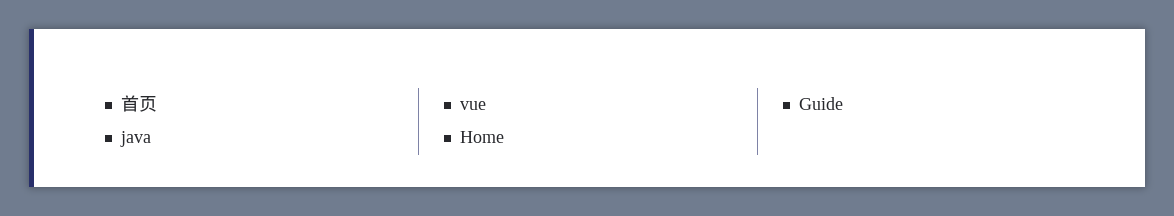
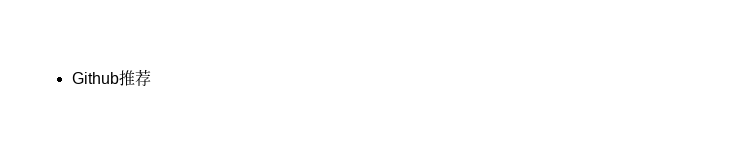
[120,95,157,112] [119,131,151,147] [459,101,486,110] [459,131,504,143] [798,97,843,110] 首页 // java // vue // Home // Guide -> [71,69,151,87] Github推荐

